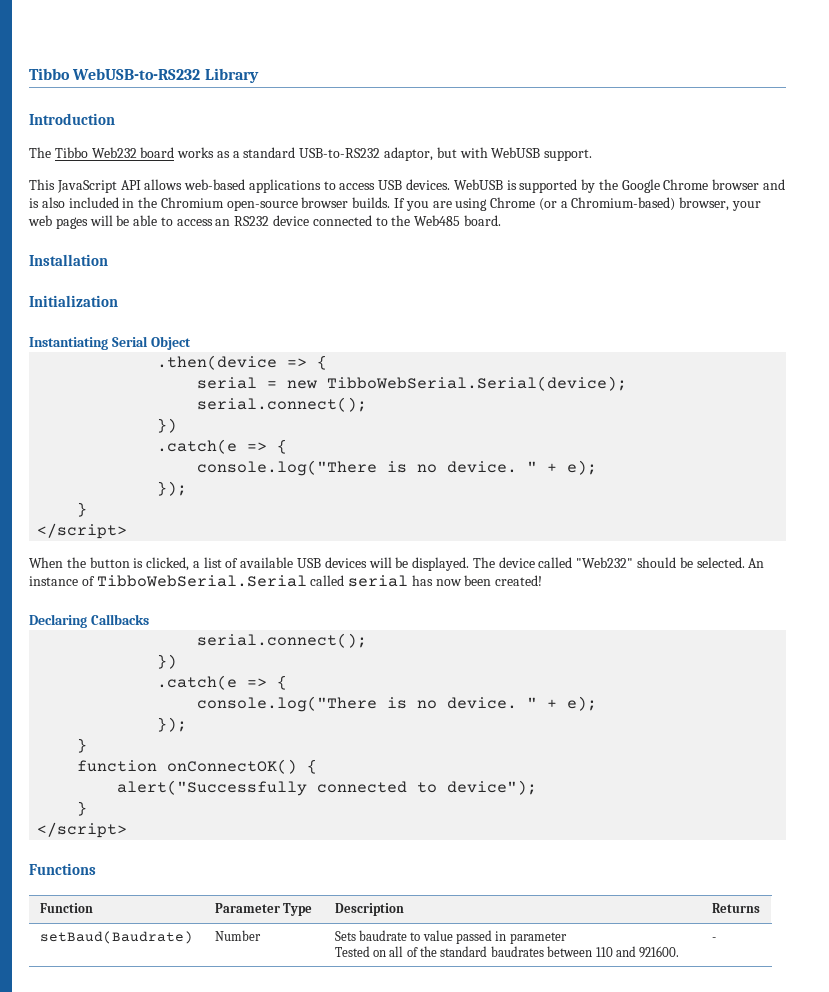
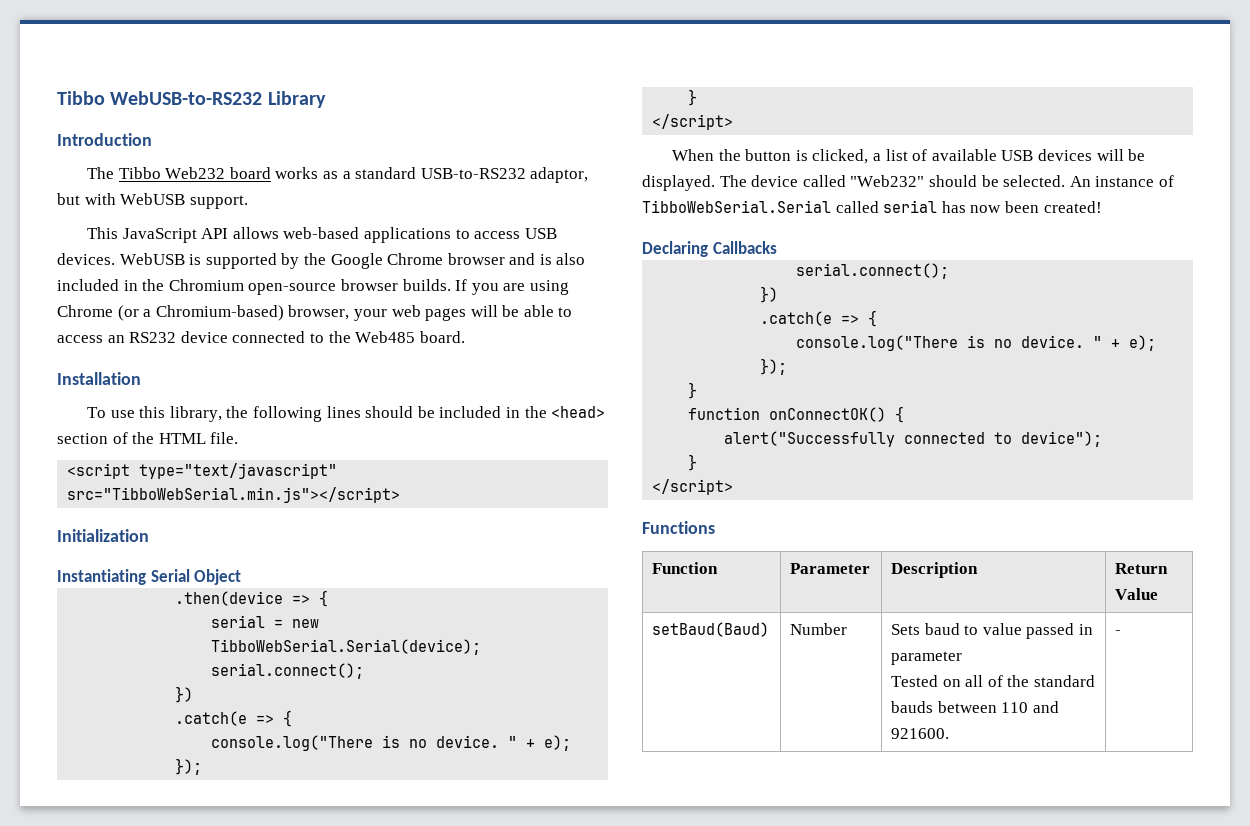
(108, 260) none -> [87,406,606,422] [57,432,239,444] [67,463,338,479] [67,487,401,503] // To use this library, the following lines should be included in the <head> section of the HTML file. // <script type="text/javascript" src="TibboWebSerial.min.js"></script>
[282,903,312,916] Type -> (871, 568) none
[711,903,760,913] [39,931,193,944] Returns // setBaud(Baudrate) -> [1115,563,1169,574] [1115,588,1159,600] [652,622,770,637] Return Value // setBaud(Baud)
[358,930,407,941] baudrate -> [924,623,960,635] baud
[490,946,544,957] baudrates -> [891,701,934,713] bauds

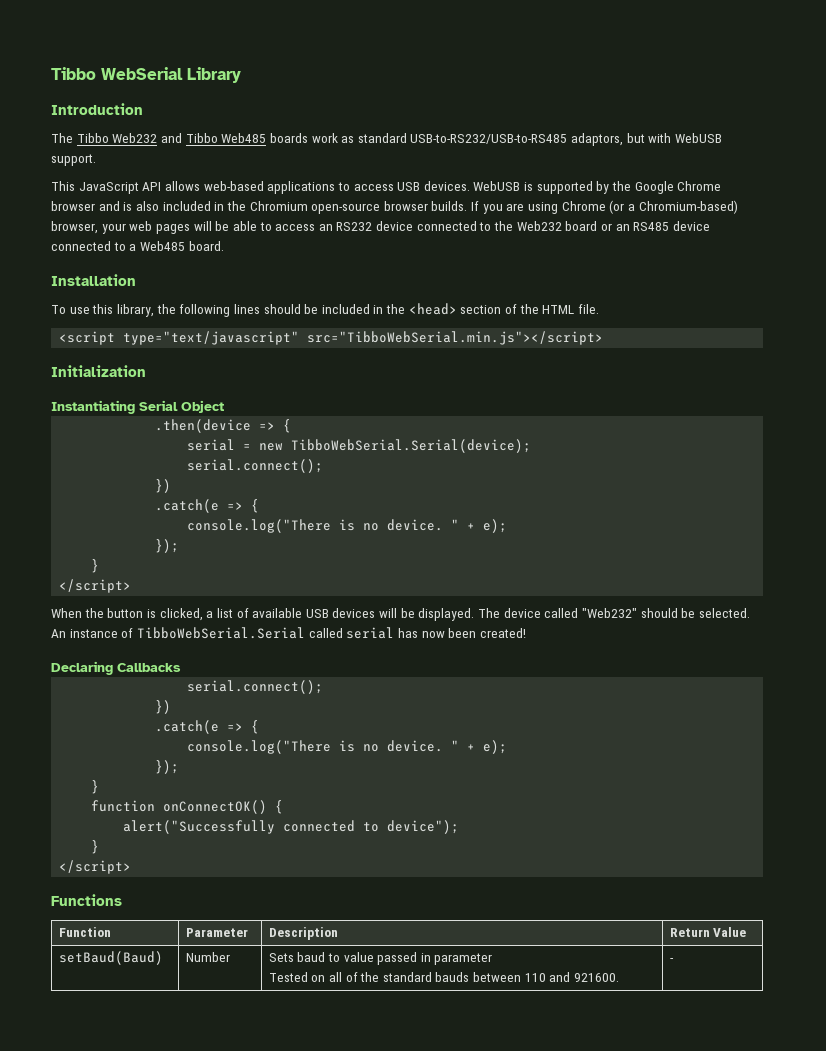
[57,91,263,105] Tibbo WebUSB-to-RS232 -> [51,67,183,80] Tibbo WebSerial
[229,167,589,183] board works as a standard USB-to-RS232 adaptor, -> [160,133,624,146] and Tibbo Web485 boards work as standard USB-to-RS232/USB-to-RS485 adaptors,
(351, 337) none -> [516,221,710,231] [51,241,137,251] Web232 board or an RS485 device connected to a

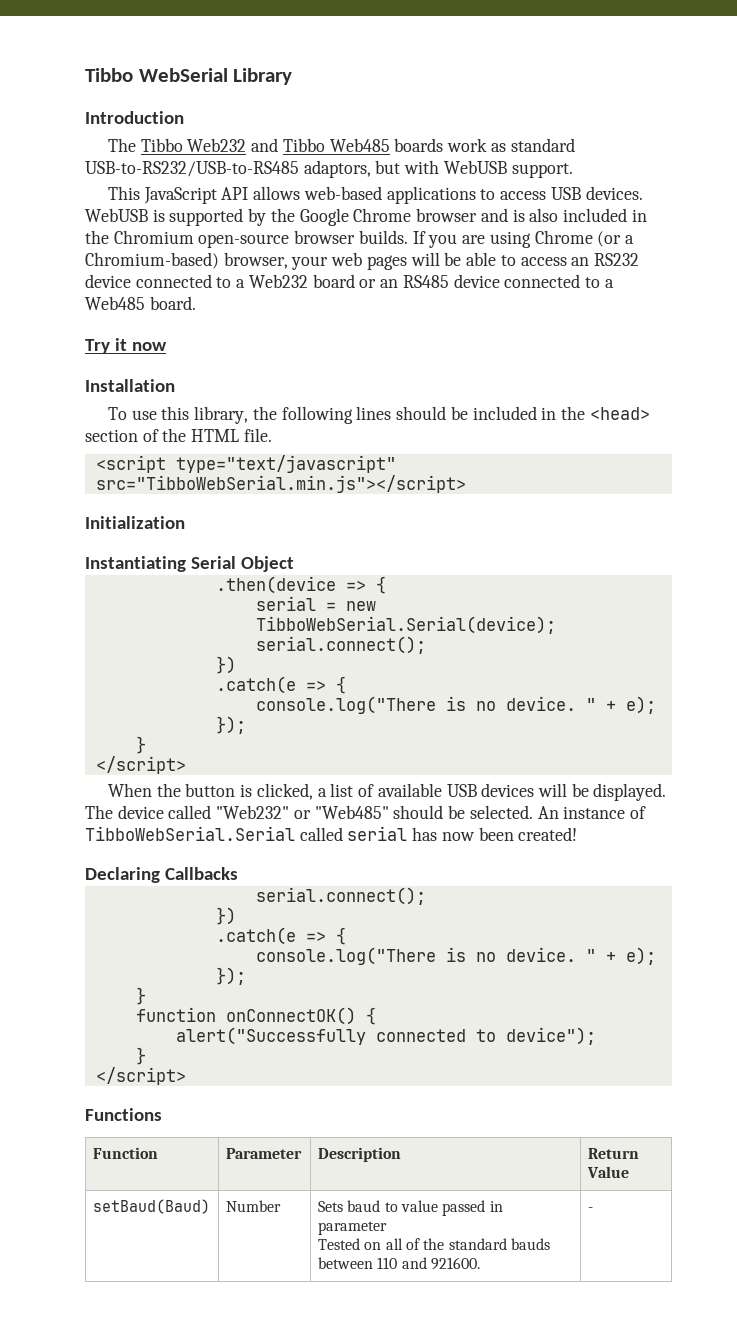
[494,221,514,231] the -> [236,279,246,288] a
(224, 246) none -> [85,338,168,354] // Try it now
(637, 613) none -> [293,805,389,819] or "Web485"

